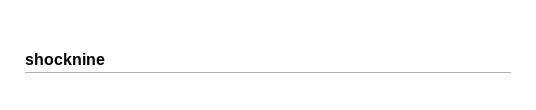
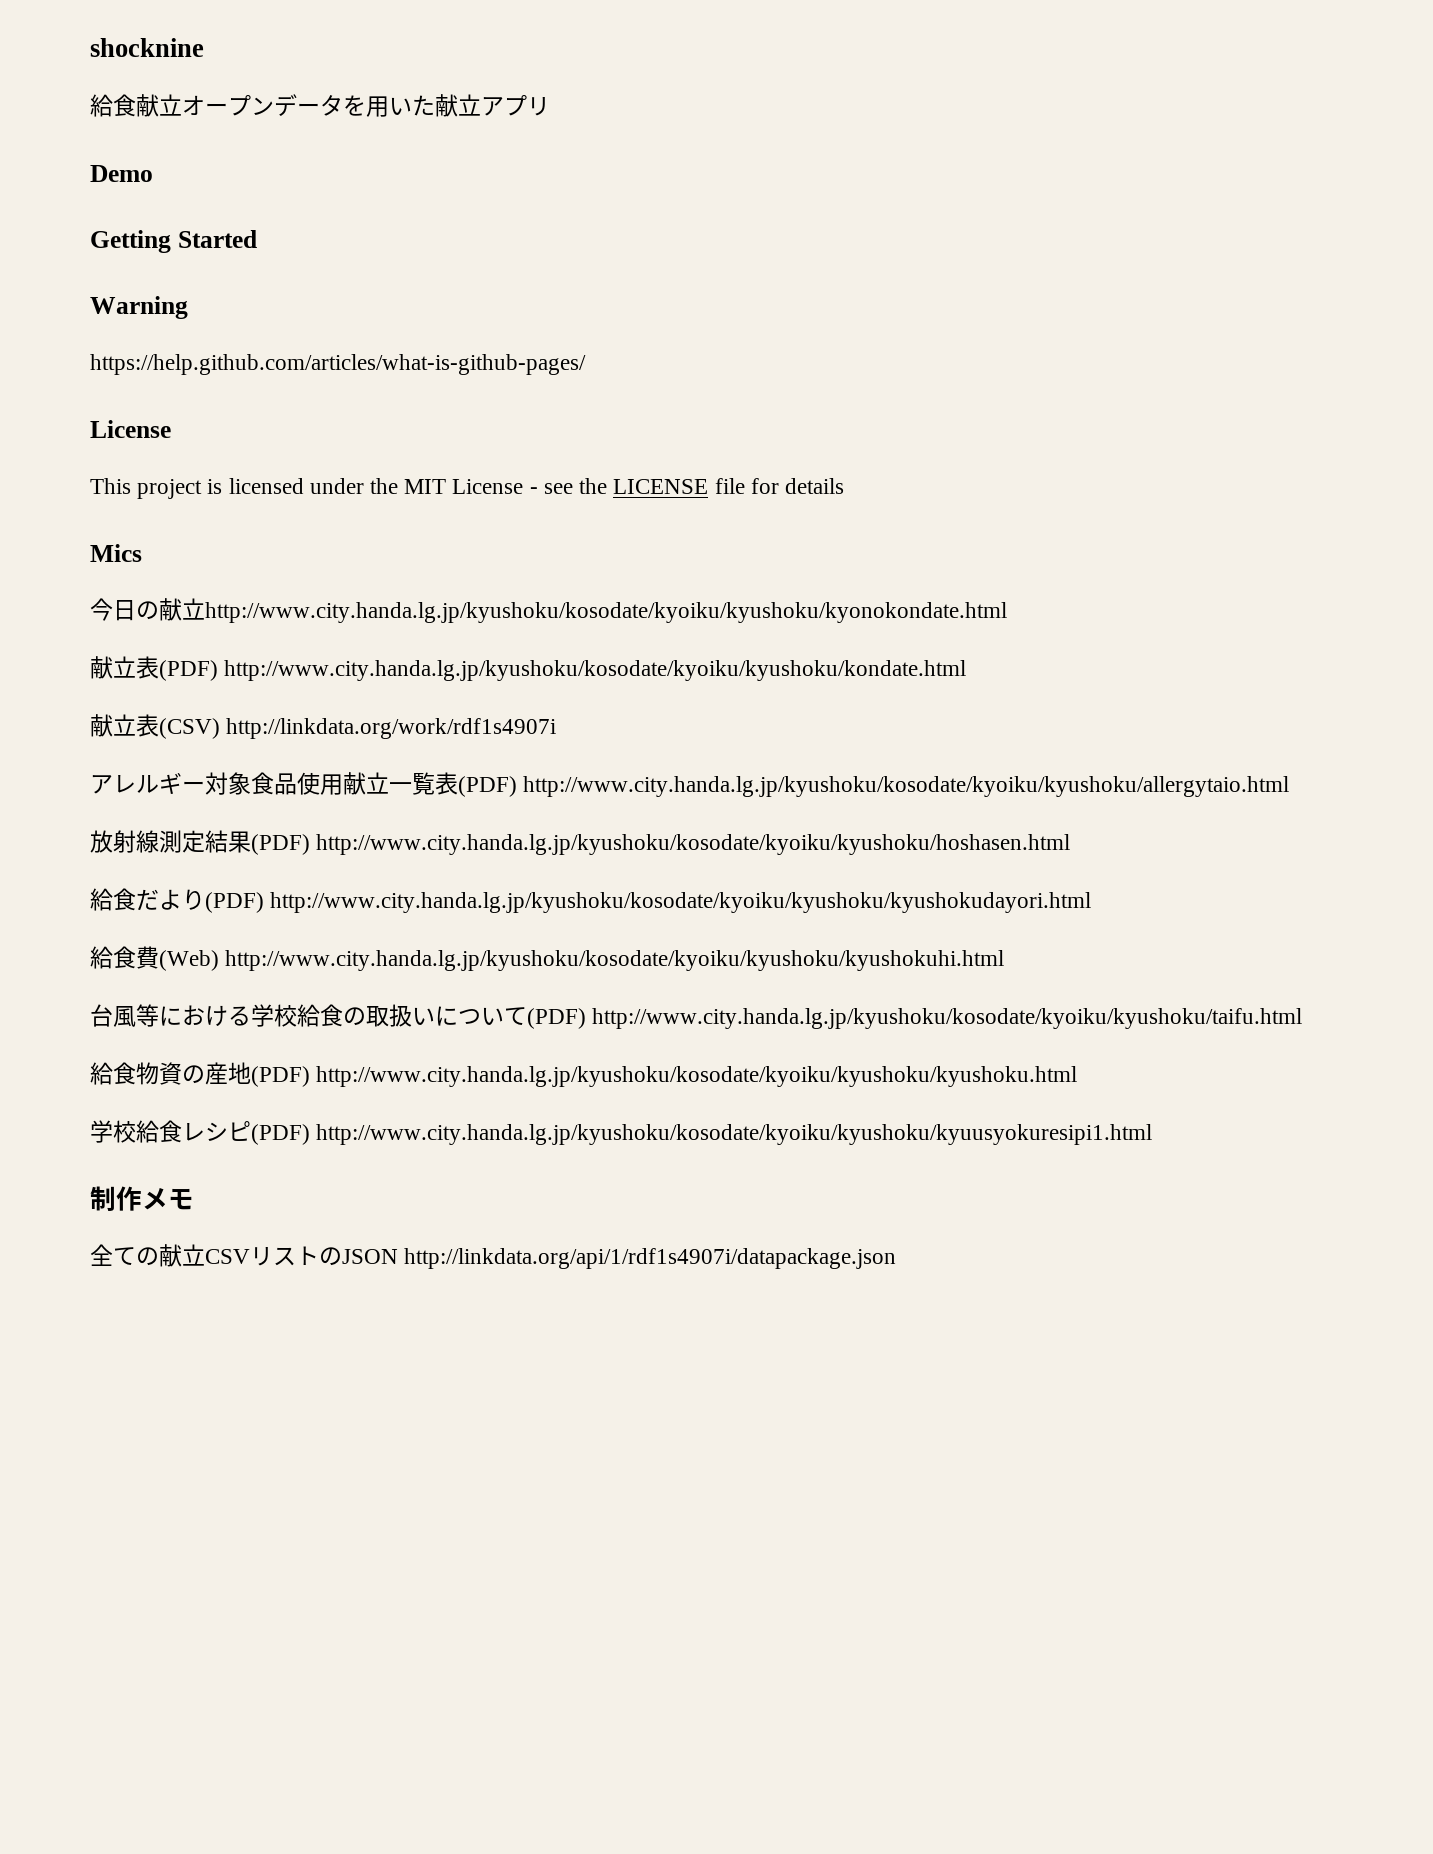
(105, 59) none -> [90,94,550,117] [90,165,153,182] [90,230,257,253] [90,296,188,319] [90,354,586,375] [90,420,171,438] [90,478,844,499] [90,544,142,562] [90,598,1007,623] [90,656,967,681] [90,714,557,739] [90,772,1290,797] [90,830,1071,855] [90,888,1092,913] [90,946,1005,971] [90,1004,1303,1029] [90,1062,1078,1087] [90,1120,1153,1145] [90,1186,194,1211] [90,1244,897,1269] // 給食献立オープンデータを用いた献立アプリ // Demo // Getting Started // Warning // https://help.github.com/articles/what-is-github-pages/ // License // This project is licensed under the MIT License - see the LICENSE file for details // Mics // 今日の献立http://www.city.handa.lg.jp/kyushoku/kosodate/kyoiku/kyushoku/kyonokondate.html // 献立表(PDF) http://www.city.handa.lg.jp/kyushoku/kosodate/kyoiku/kyushoku/kondate.html // 献立表(CSV) http://linkdata.org/work/rdf1s4907i // アレルギー対象食品使用献立一覧表(PDF) http://www.city.handa.lg.jp/kyushoku/kosodate/kyoiku/kyushoku/allergytaio.html // 放射線測定結果(PDF) http://www.city.handa.lg.jp/kyushoku/kosodate/kyoiku/kyushoku/hoshasen.html // 給食だより(PDF) http://www.city.handa.lg.jp/kyushoku/kosodate/kyoiku/kyushoku/kyushokudayori.html // 給食費(Web) http://www.city.handa.lg.jp/kyushoku/kosodate/kyoiku/kyushoku/kyushokuhi.html // 台風等における学校給食の取扱いについて(PDF) http://www.city.handa.lg.jp/kyushoku/kosodate/kyoiku/kyushoku/taifu.html // 給食物資の産地(PDF) http://www.city.handa.lg.jp/kyushoku/kosodate/kyoiku/kyushoku/kyushoku.html // 学校給食レシピ(PDF) http://www.city.handa.lg.jp/kyushoku/kosodate/kyoiku/kyushoku/kyuusyokuresipi1.html // 制作メモ // 全ての献立CSVリストのJSON http://linkdata.org/api/1/rdf1s4907i/datapackage.json

